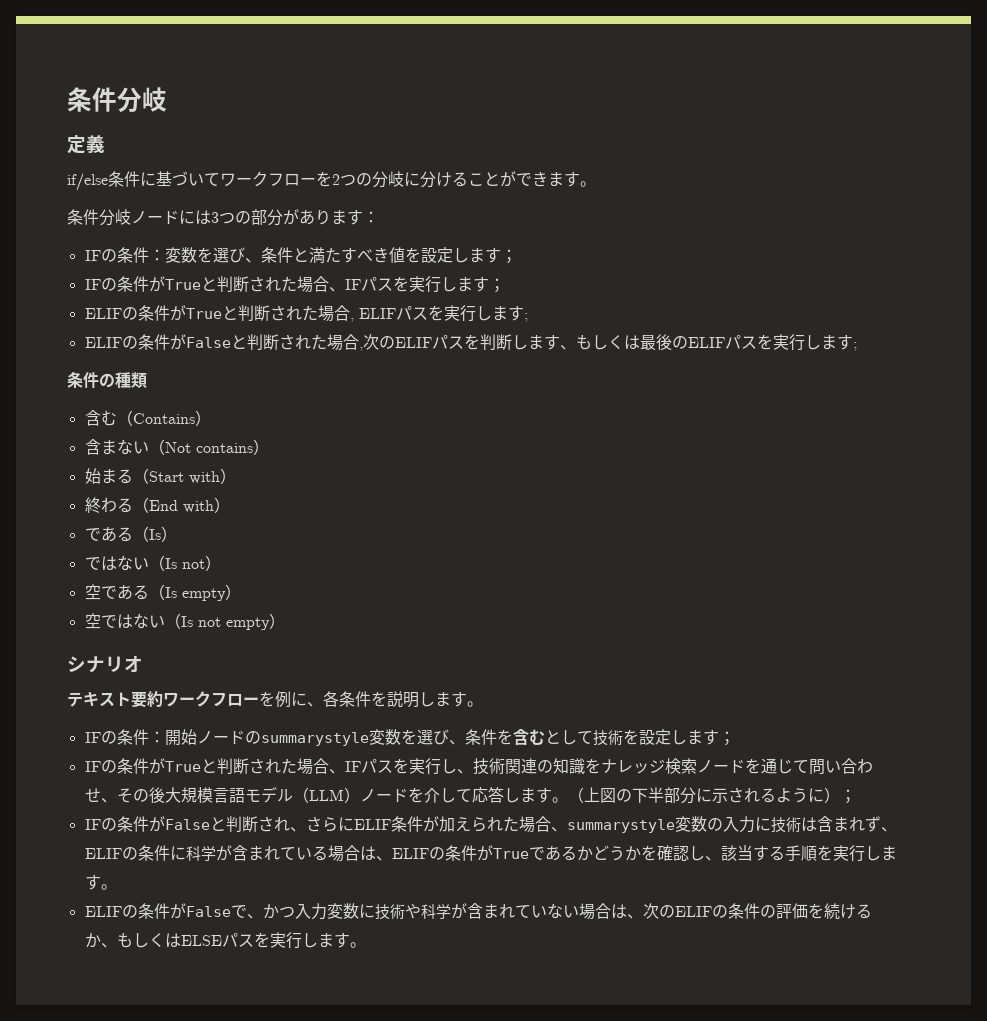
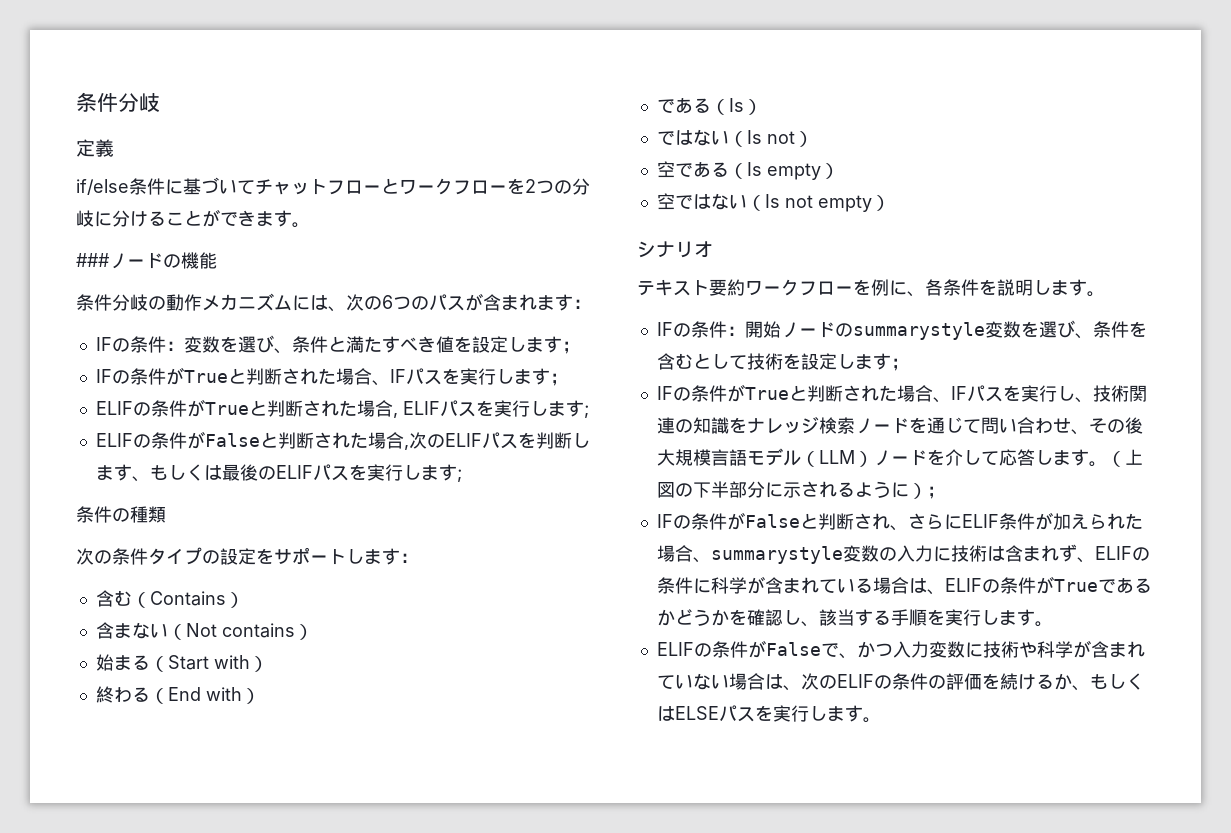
(220, 179) none -> [255,178,399,195] チャットフローと
[67,209,331,226] 条件分岐ノードには3つの部分があり -> [76,252,217,269] [76,293,537,312] ###ノードの機能 // 条件分岐の動作メカニズムには、次の6つのパスが含まれ
(147, 380) none -> [76,547,418,565] // 次の条件タイプの設定をサポートします：

